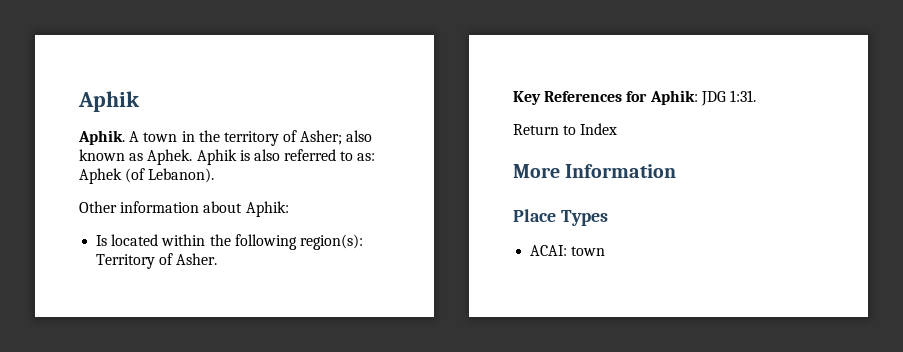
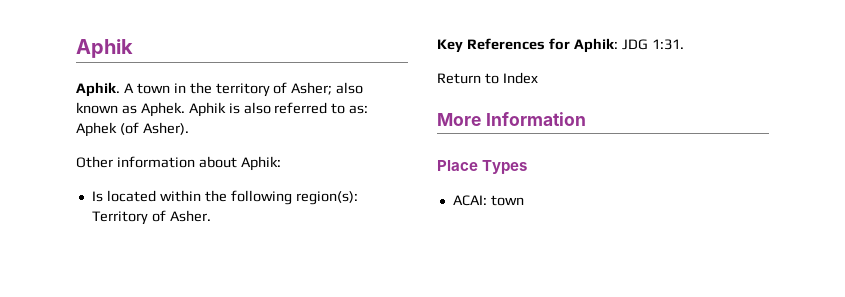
[148,168,215,183] Lebanon). -> [142,122,189,135] Asher).

